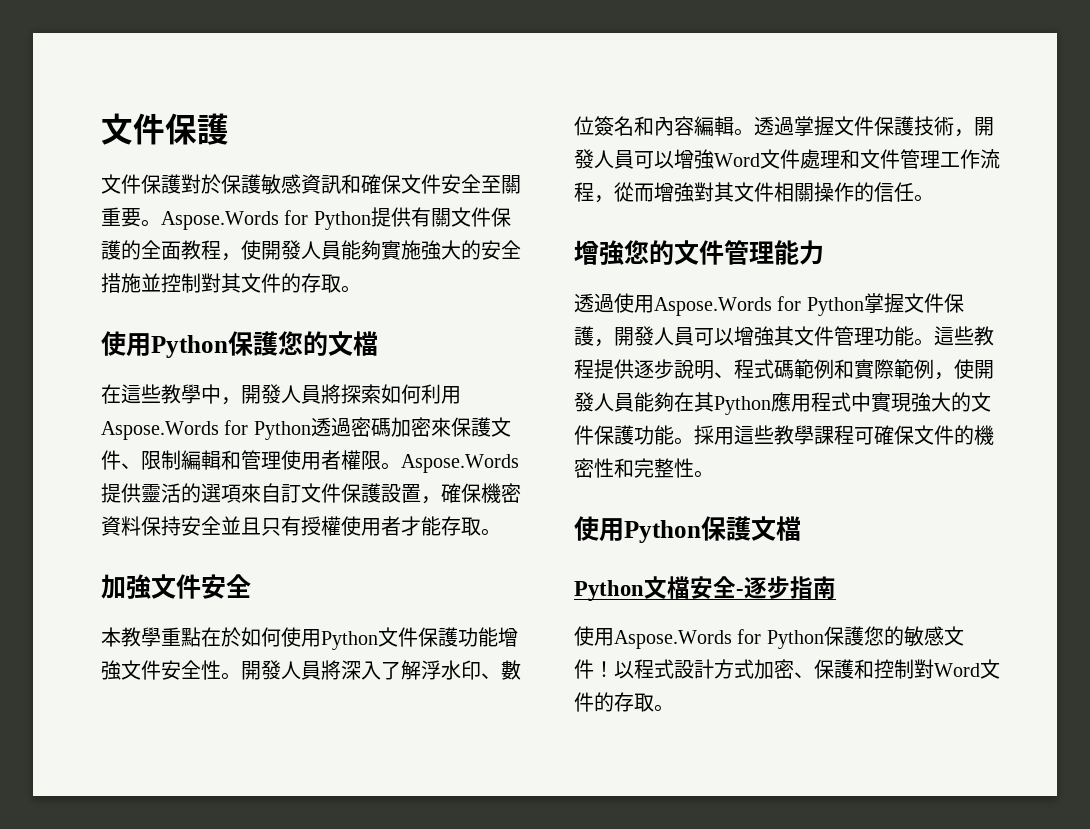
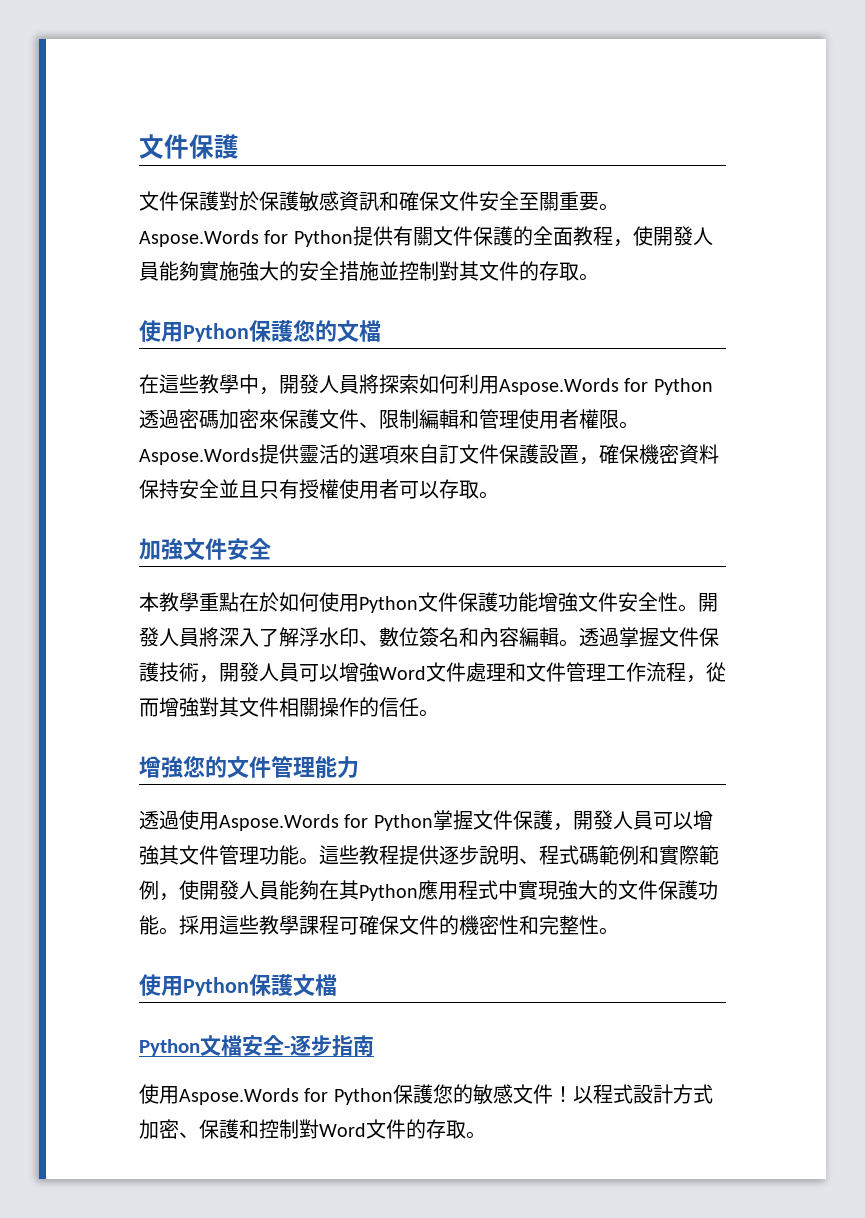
[401,516,441,536] 才能 -> [399,481,439,499] 可以

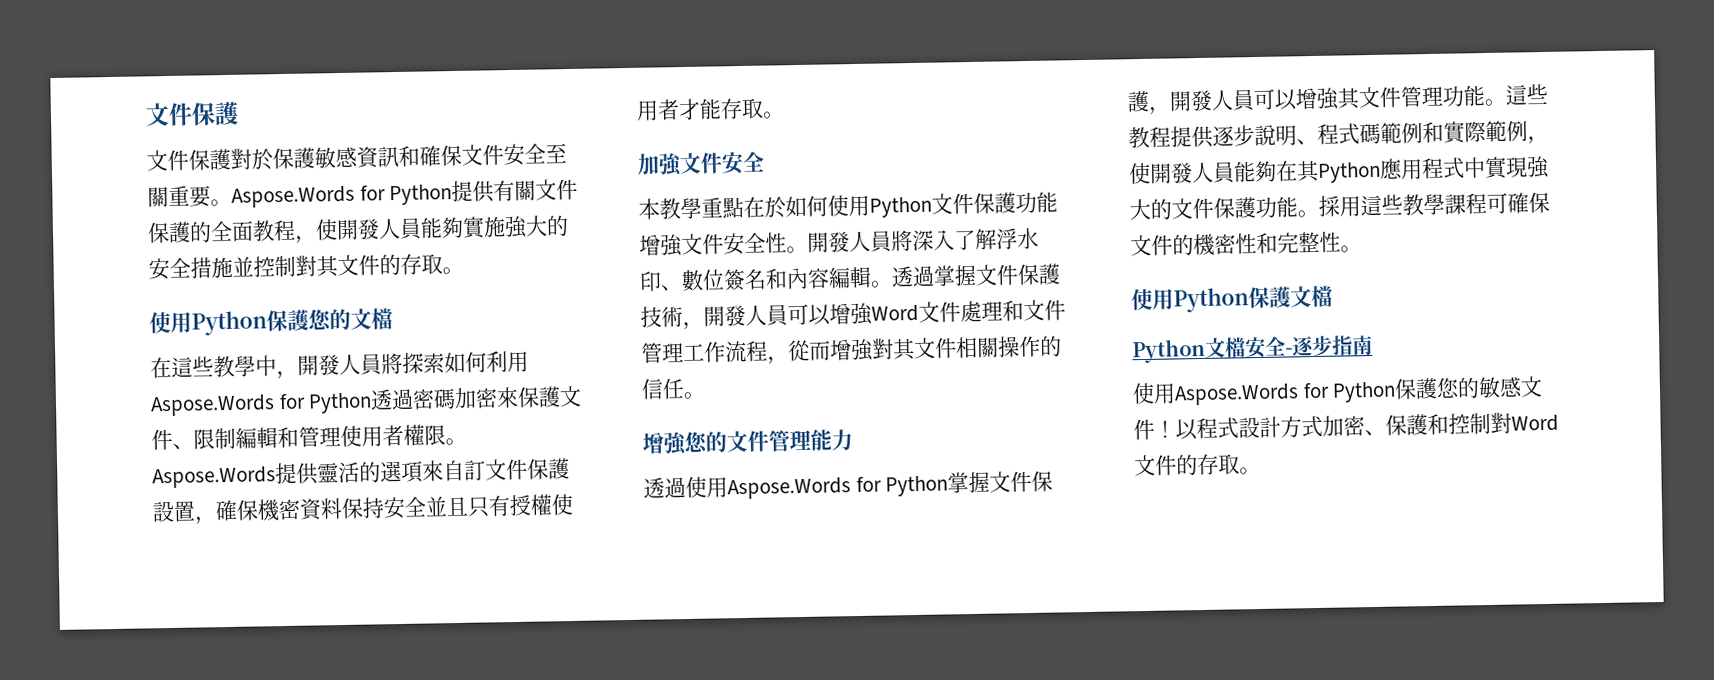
[399,481,439,499] 可以 -> [678,98,722,121] 才能

